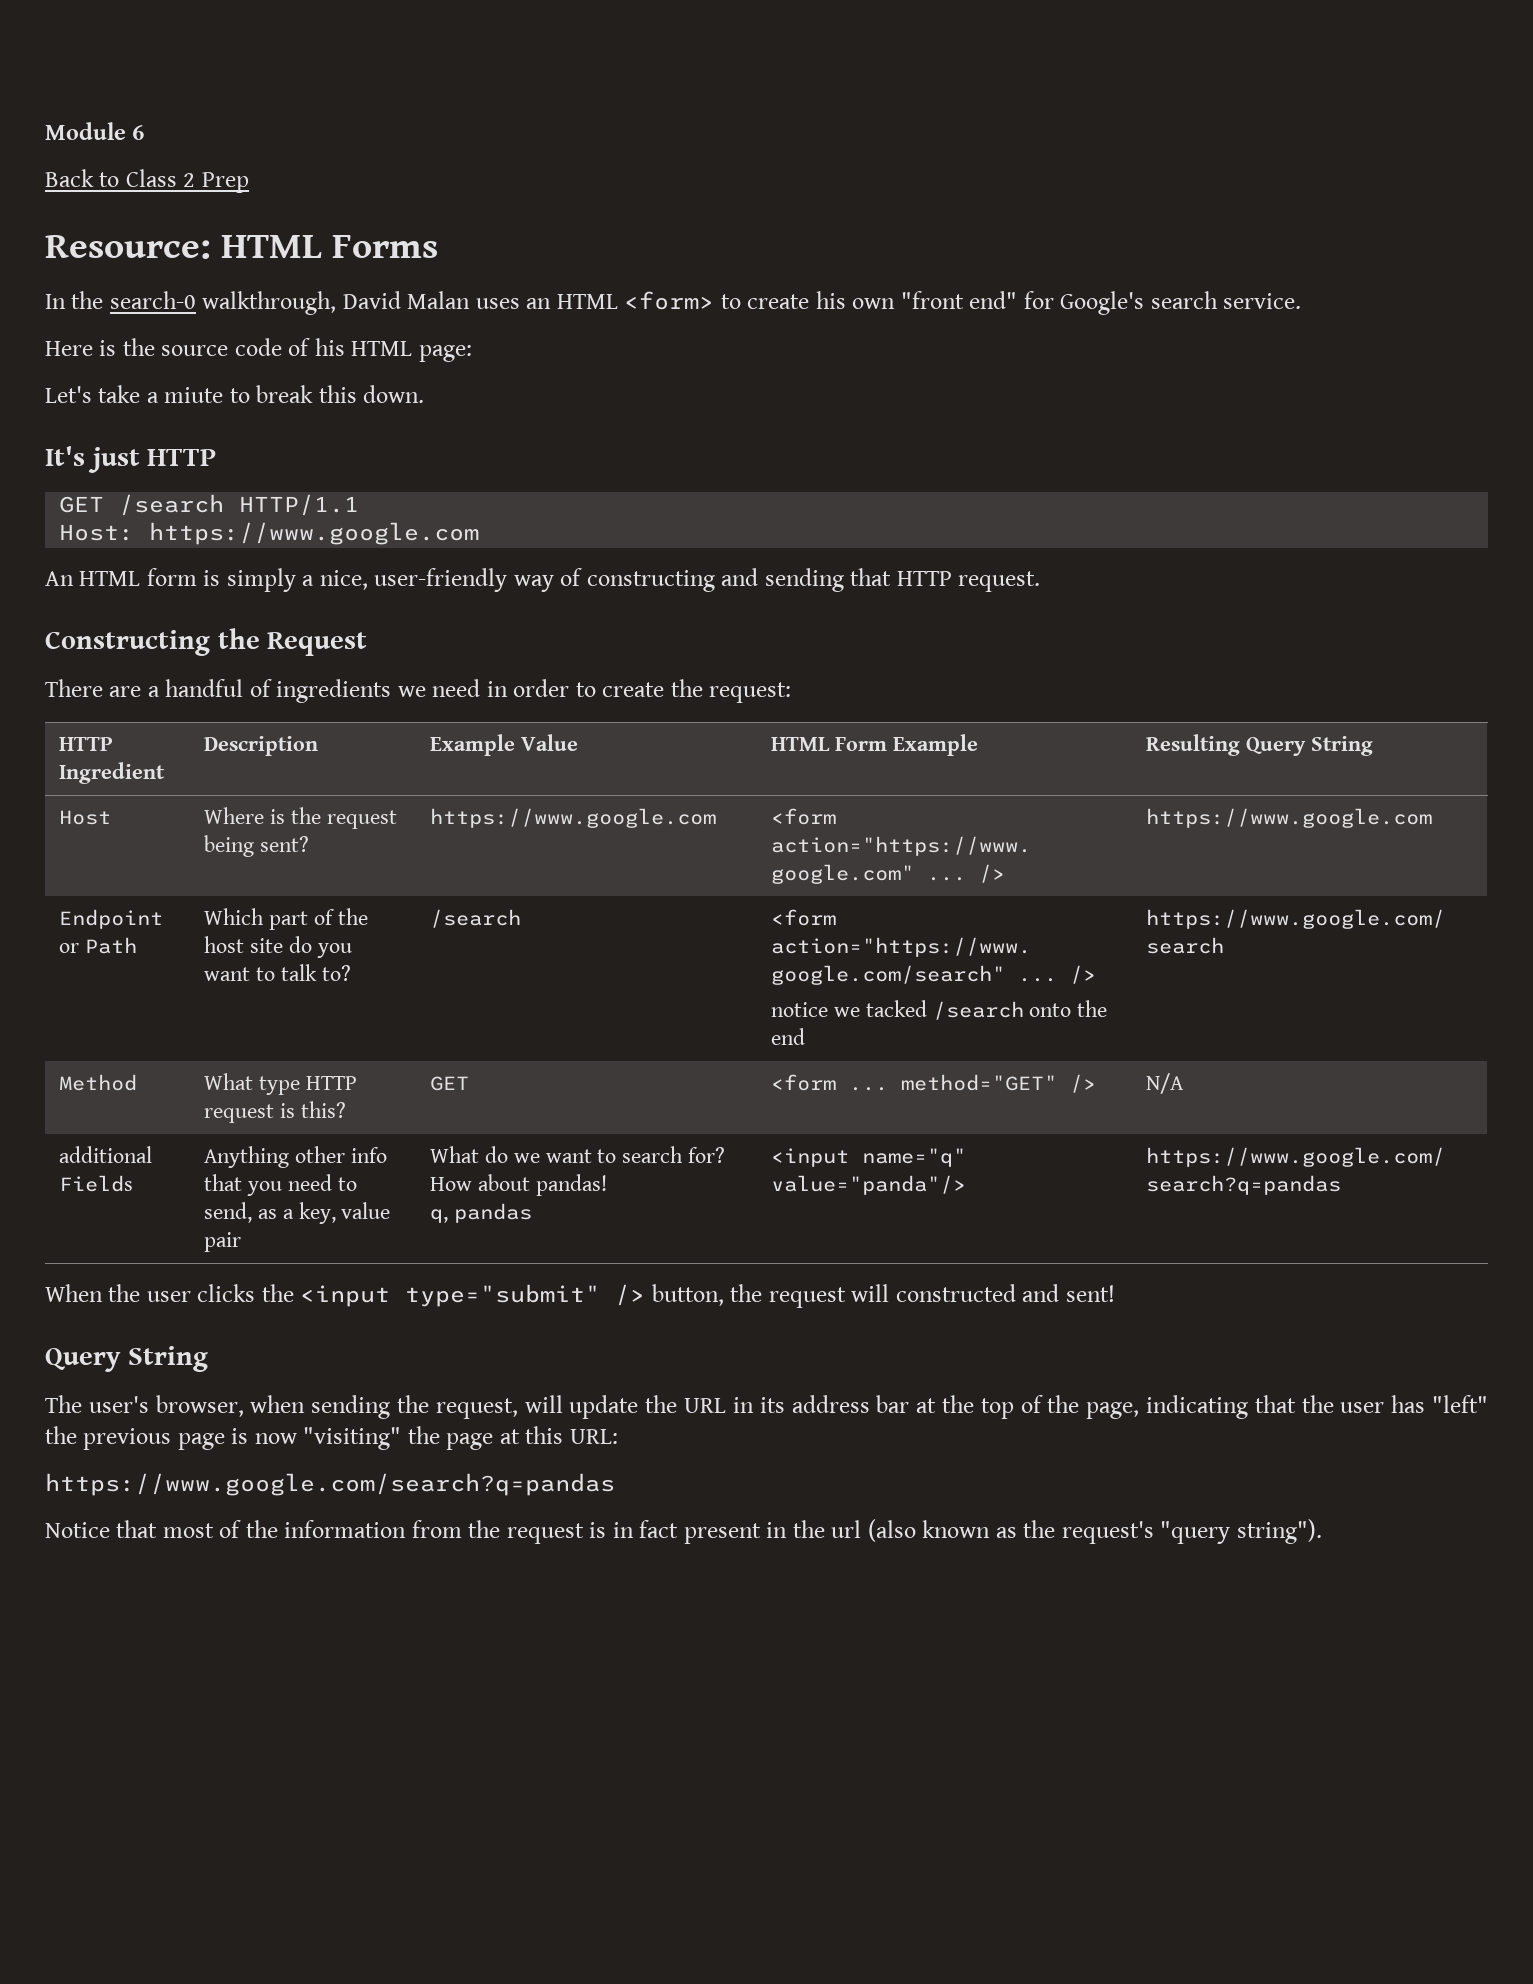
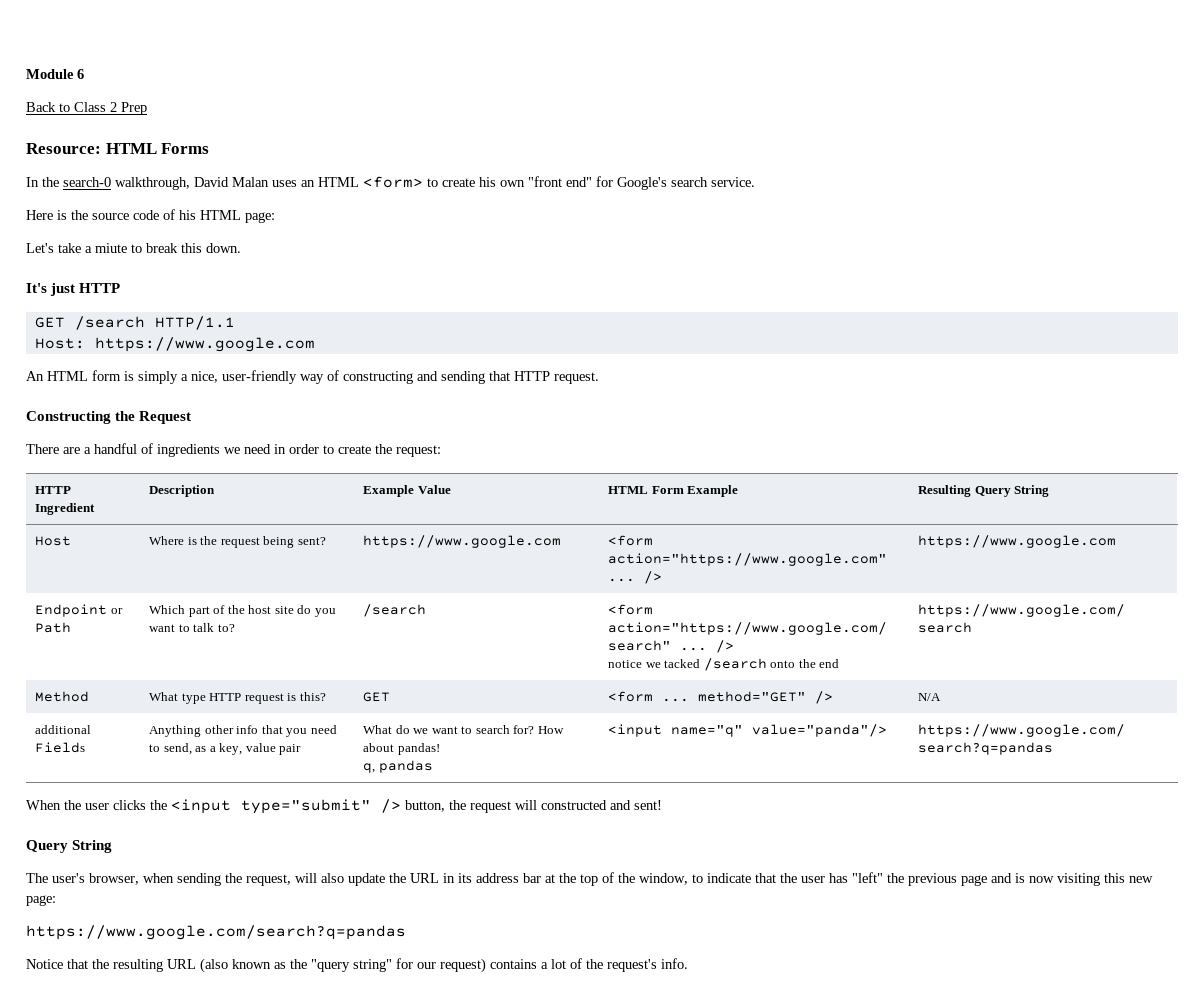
(563, 1404) none -> [321,873,344,883] also
[1086,1395,1248,1419] page, indicating -> [639,873,751,885] window, to indicate
(225, 1441) none -> [991,873,1012,883] and
[303,1426,618,1450] [45,1473,615,1496] [45,1519,1322,1544] "visiting" the page at this URL: // https://www.google.com/search?q=pandas // Notice that most of the information from the request is in fact present in the url (also known as the request's "query string"). -> [1057,873,1153,886] [26,895,56,906] [26,925,406,940] [26,958,688,973] visiting this new page: // https://www.google.com/search?q=pandas // Notice that the resulting URL (also known as the "query string" for our request) contains a lot of the request's info.

